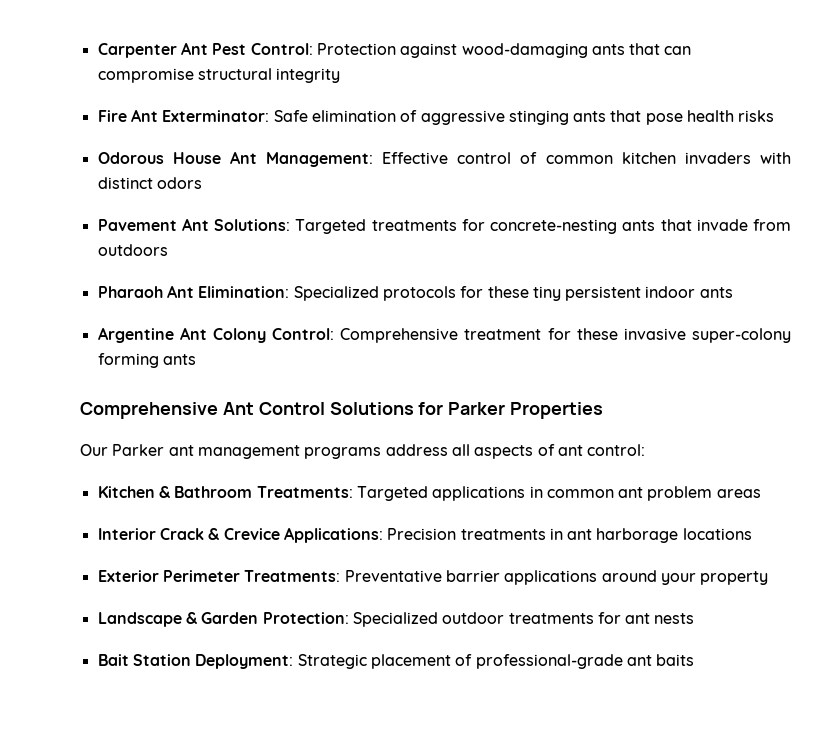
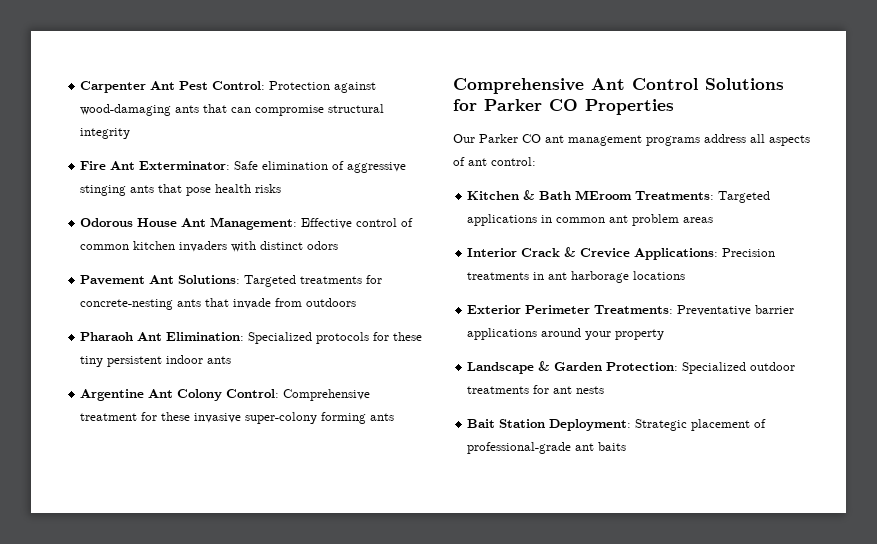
(506, 408) none -> [549,99,578,111] CO
(165, 450) none -> [522,134,541,143] CO
[174,486,253,498] Bathroom -> [539,190,633,200] Bath MEroom

